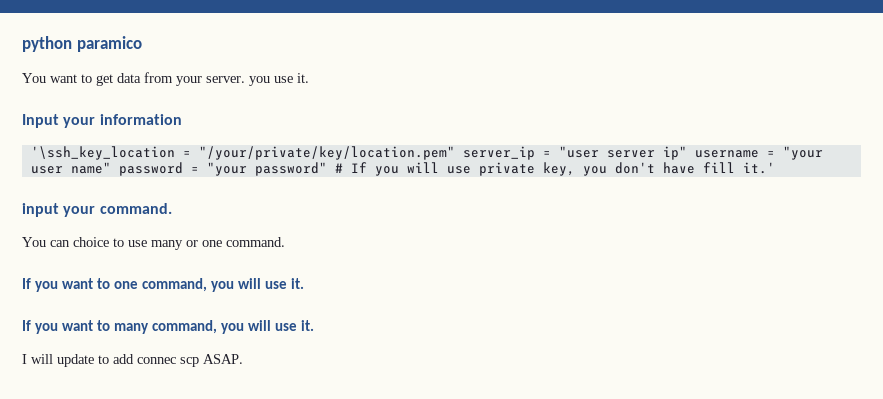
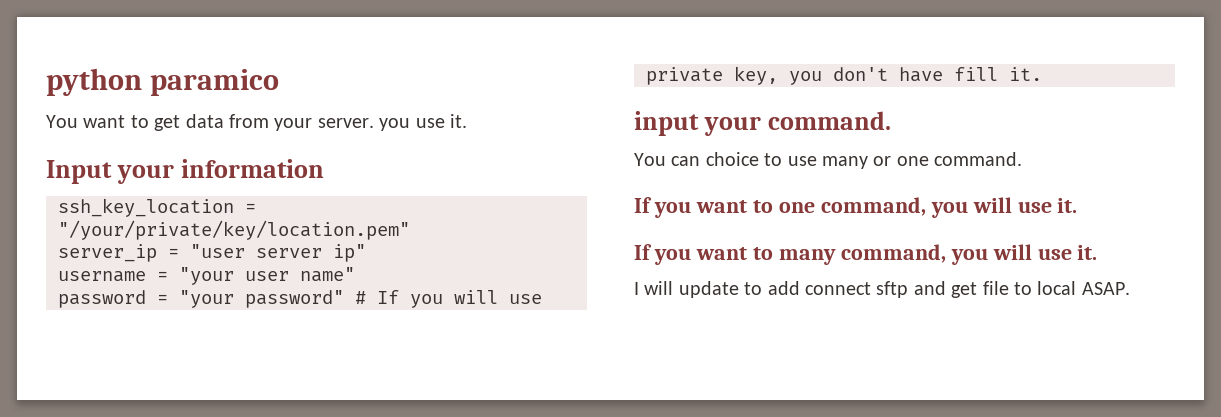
[30,146,175,160] '\ssh_key_location -> [58,198,234,217] ssh_key_location
(455, 153) none -> (410, 230) //
(687, 153) none -> (366, 253) //
(111, 168) none -> (355, 274) //
[742,162,775,174] it.' -> [1009,67,1042,81] it.
[137,357,199,367] connec scp -> [805,281,1077,298] connect sftp and get file to local

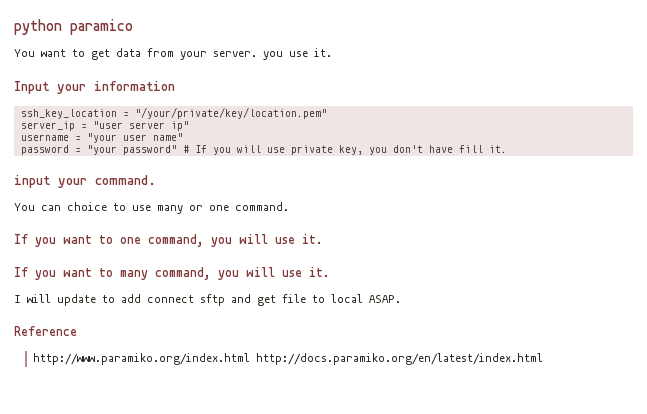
(1130, 288) none -> [14,326,77,336] [32,353,543,365] // Reference // http://www.paramiko.org/index.html http://docs.paramiko.org/en/latest/index.html

